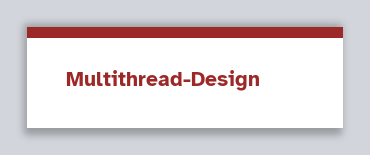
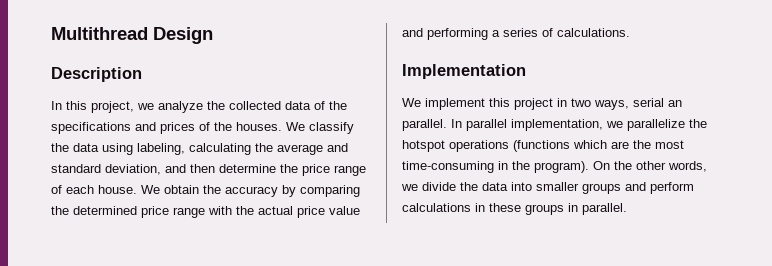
[66,70,260,91] Multithread-Design -> [51,27,213,44] [51,67,142,82] [51,101,347,113] [51,122,354,134] [51,143,348,155] [51,164,366,176] [51,185,360,197] [51,206,360,218] [402,28,630,40] [402,64,526,79] [402,98,682,110] [402,119,707,131] [402,140,684,152] [402,161,707,173] [401,182,694,194] [402,203,627,215] Multithread Design // Description // In this project, we analyze the collected data of the specifications and prices of the houses. We classify the data using labeling, calculating the average and standard deviation, and then determine the price range of each house. We obtain the accuracy by comparing the determined price range with the actual price value and performing a series of calculations. // Implementation // We implement this project in two ways, serial an parallel. In parallel implementation, we parallelize the hotspot operations (functions which are the most time-consuming in the program). On the other words, we divide the data into smaller groups and perform calculations in these groups in parallel.

